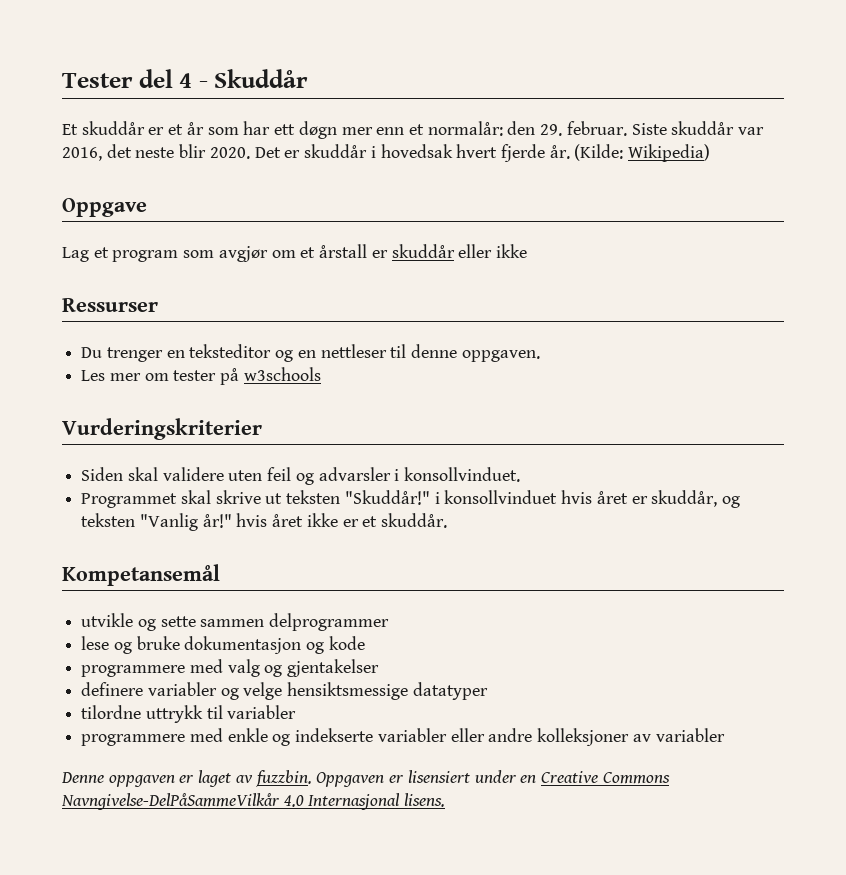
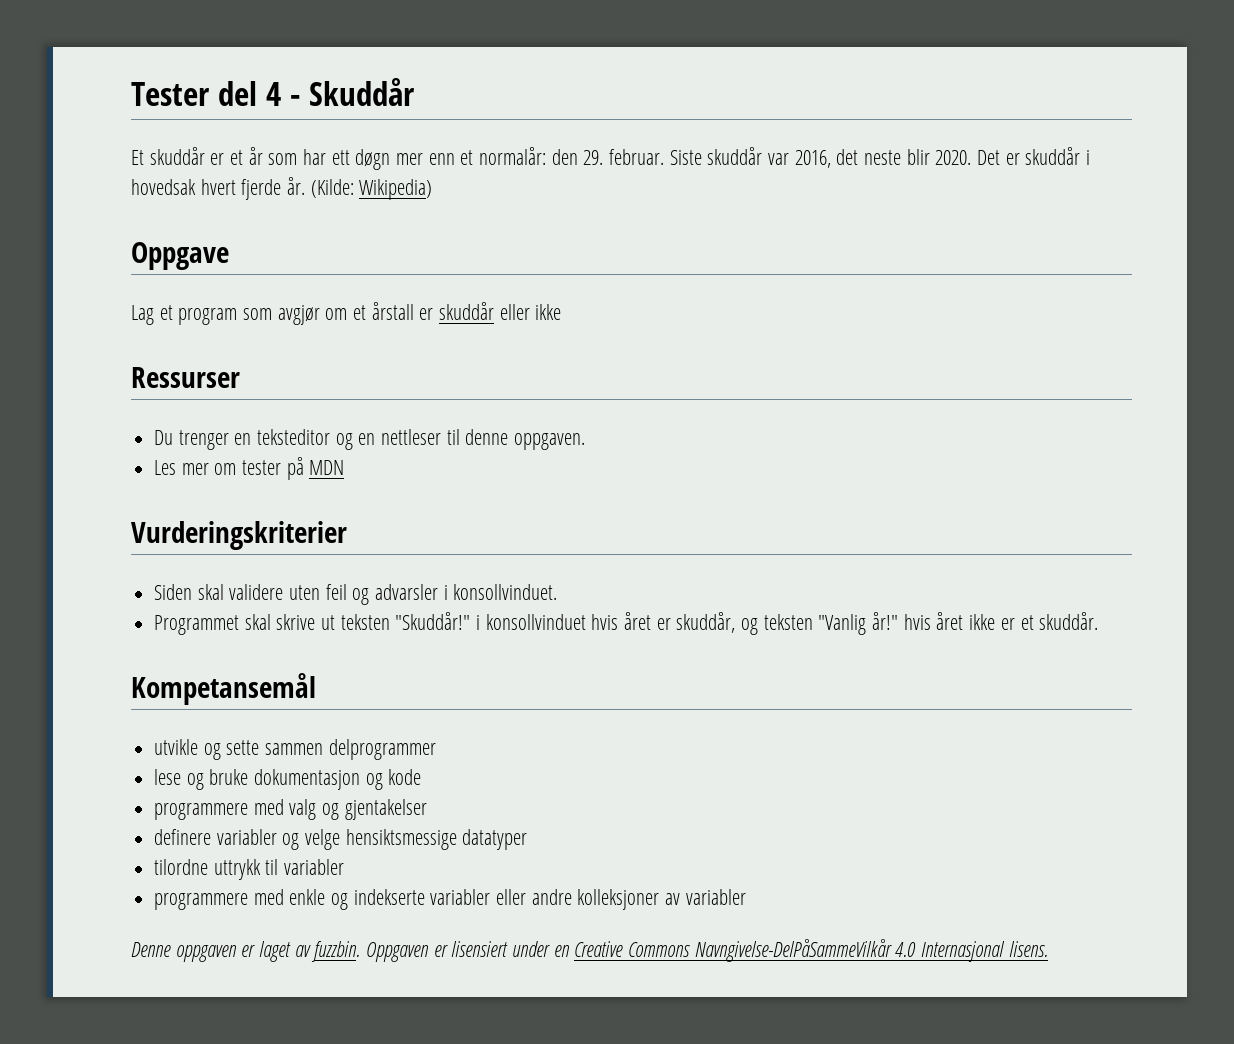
[243,367,321,381] w3schools -> [309,460,345,475] MDN

